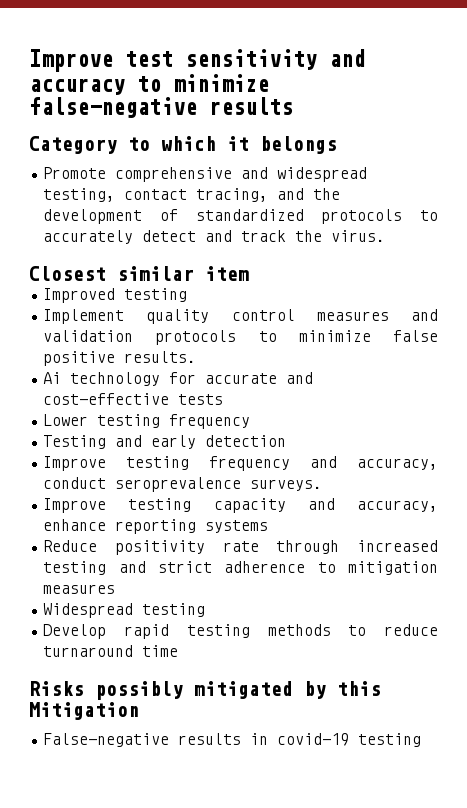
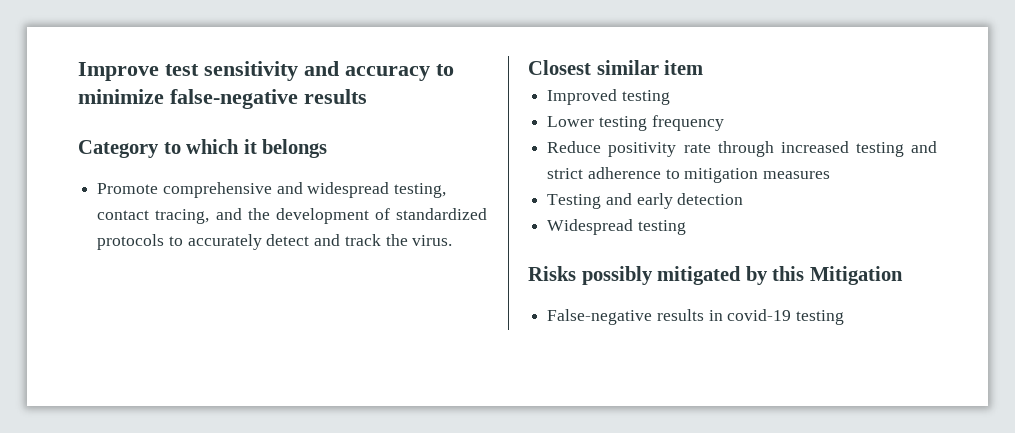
[43,309,438,324] [43,330,438,345] [43,351,197,366] [43,372,314,386] [43,393,224,405] [43,414,251,429] [43,435,287,449] [43,456,438,471] [43,477,323,492] [43,498,438,513] [43,519,269,534] Implement quality control measures and validation protocols to minimize false positive results. // Ai technology for accurate and cost-effective tests // Lower testing frequency // Testing and early detection // Improve testing frequency and accuracy, conduct seroprevalence surveys. // Improve testing capacity and accuracy, enhance reporting systems -> [547,115,724,131] Lower testing frequency
[43,603,206,618] [43,624,438,639] [43,645,179,657] Widespread testing // Develop rapid testing methods to reduce turnaround time -> [547,193,744,209] [547,219,686,235] Testing and early detection // Widespread testing

